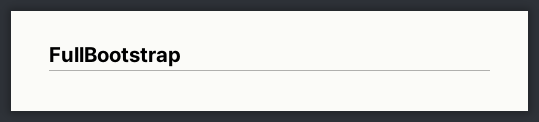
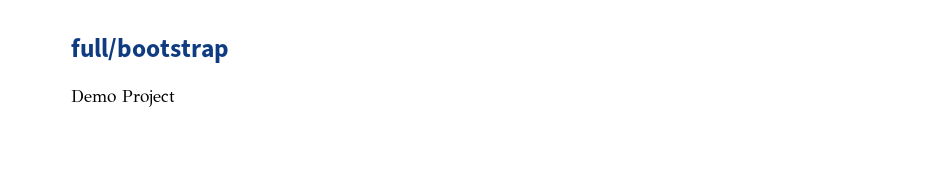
[49,47,181,67] FullBootstrap -> [71,38,229,63] [71,89,175,107] full/bootstrap // Demo Project

